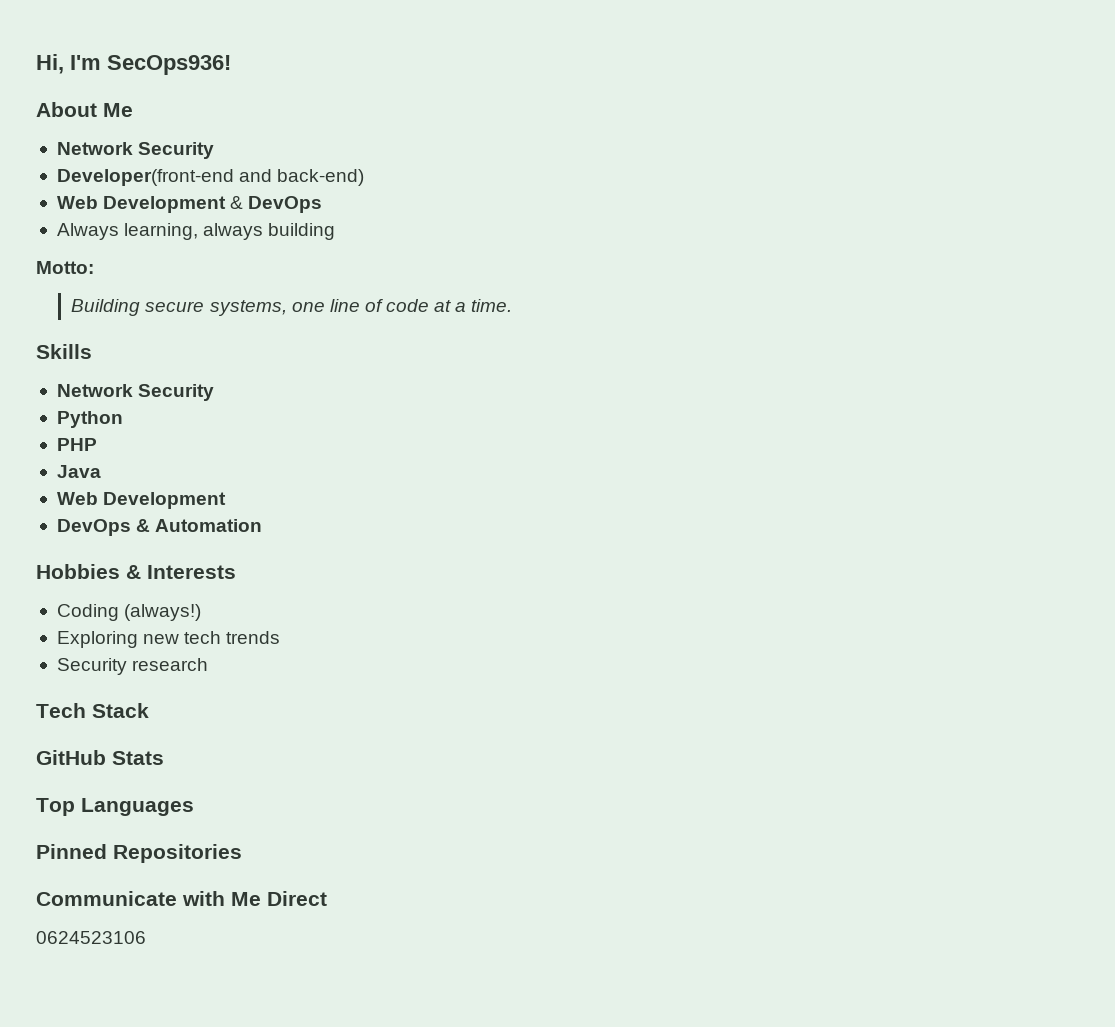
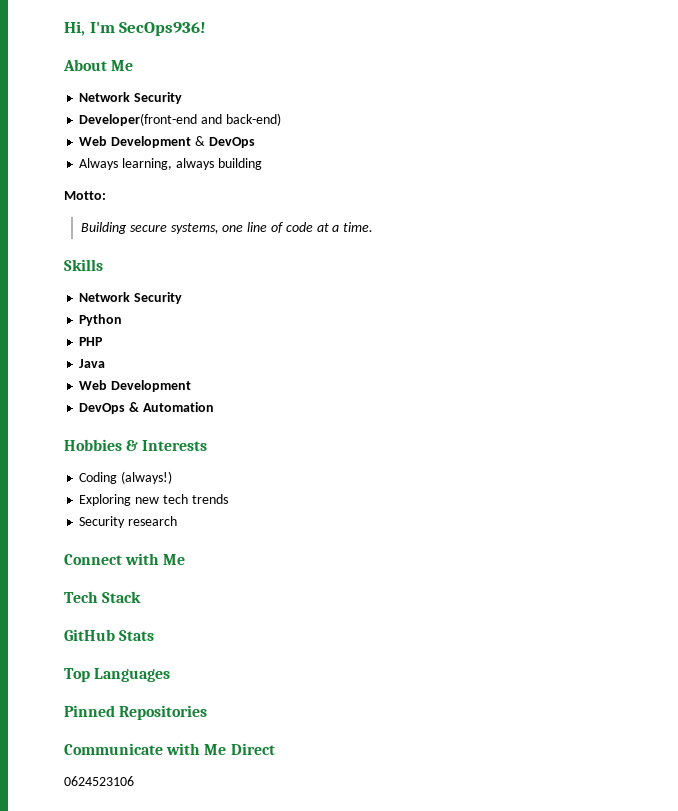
(209, 664) none -> [64,553,186,565] // Connect with Me

